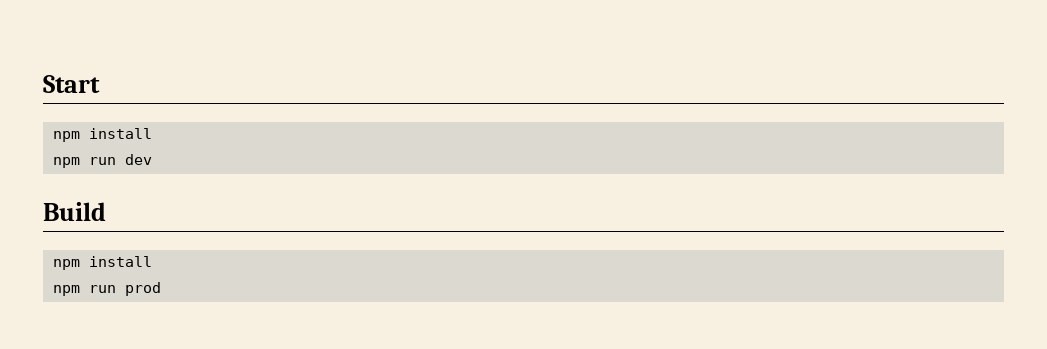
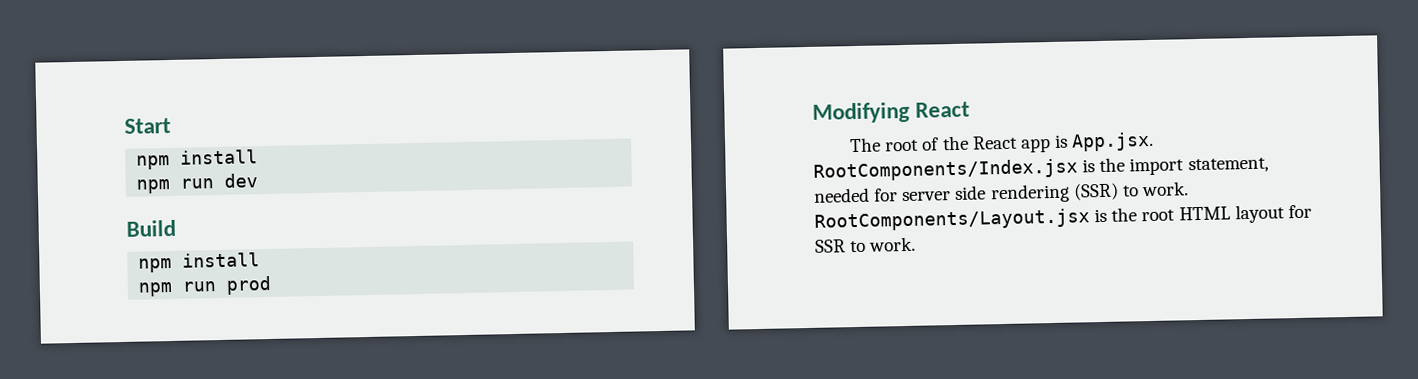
(162, 289) none -> [812,101,971,124] [849,131,1155,153] [813,157,1269,182] [814,181,1189,204] [814,204,1312,232] [815,236,917,253] // Modifying React // The root of the React app is App.jsx. RootComponents/Index.jsx is the import statement, needed for server side rendering (SSR) to work. RootComponents/Layout.jsx is the root HTML layout for SSR to work.

